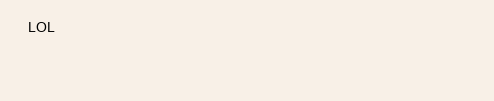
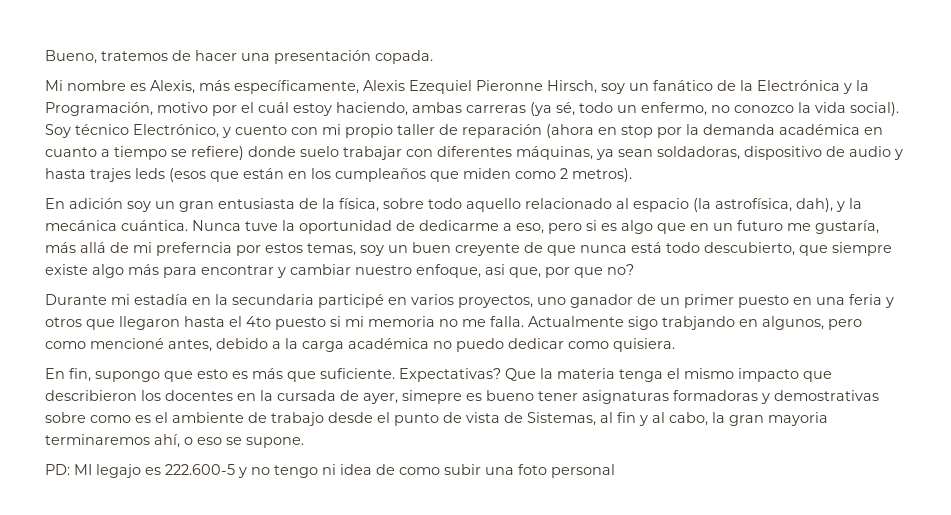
[28,22,55,32] LOL -> [45,50,433,64] [45,80,869,94] [45,102,899,116] [45,124,883,138] [45,146,903,160] [45,168,632,182] [45,198,862,212] [45,220,879,234] [45,242,892,256] [45,264,634,278] [45,294,894,308] [45,316,862,330] [45,338,675,352] [45,368,832,382] [45,390,879,404] [45,412,828,426] [45,434,304,448] [45,464,615,478] Bueno, tratemos de hacer una presentación copada. // Mi nombre es Alexis, más específicamente, Alexis Ezequiel Pieronne Hirsch, soy un fanático de la Electrónica y la Programación, motivo por el cuál estoy haciendo, ambas carreras (ya sé, todo un enfermo, no conozco la vida social). Soy técnico Electrónico, y cuento con mi propio taller de reparación (ahora en stop por la demanda académica en cuanto a tiempo se refiere) donde suelo trabajar con diferentes máquinas, ya sean soldadoras, dispositivo de audio y hasta trajes leds (esos que están en los cumpleaños que miden como 2 metros). // En adición soy un gran entusiasta de la física, sobre todo aquello relacionado al espacio (la astrofísica, dah), y la mecánica cuántica. Nunca tuve la oportunidad de dedicarme a eso, pero si es algo que en un futuro me gustaría, más allá de mi preferncia por estos temas, soy un buen creyente de que nunca está todo descubierto, que siempre existe algo más para encontrar y cambiar nuestro enfoque, asi que, por que no? // Durante mi estadía en la secundaria participé en varios proyectos, uno ganador de un primer puesto en una feria y otros que llegaron hasta el 4to puesto si mi memoria no me falla. Actualmente sigo trabjando en algunos, pero como mencioné antes, debido a la carga académica no puedo dedicar como quisiera. // En fin, supongo que esto es más que suficiente. Expectativas? Que la materia tenga el mismo impacto que describieron los docentes en la cursada de ayer, simepre es bueno tener asignaturas formadoras y demostrativas sobre como es el ambiente de trabajo desde el punto de vista de Sistemas, al fin y al cabo, la gran mayoria terminaremos ahí, o eso se supone. // PD: MI legajo es 222.600-5 y no tengo ni idea de como subir una foto personal

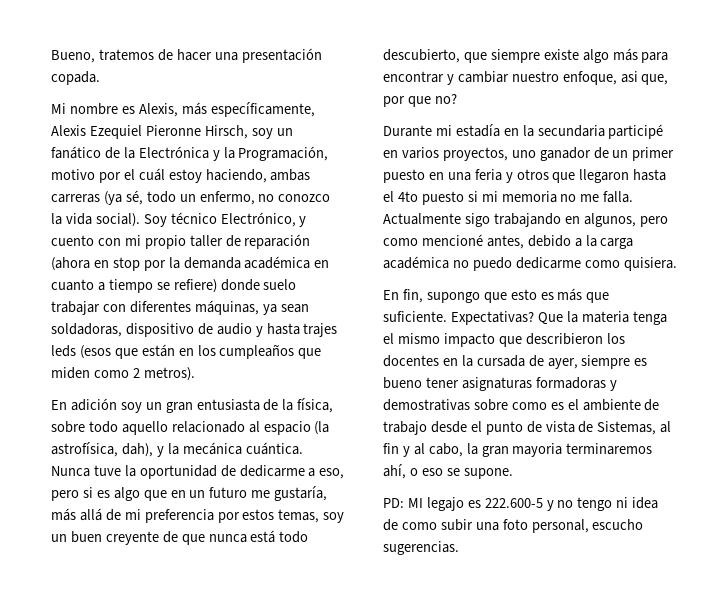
[156,242,232,256] preferncia -> [144,509,214,523] preferencia
[662,316,735,330] trabjando -> [493,213,561,227] trabajando
[508,338,564,349] dedicar -> [515,257,581,269] dedicarme
[402,390,462,404] simepre -> [581,355,631,369] siempre
[551,464,615,478] personal -> [531,519,644,533] [383,541,459,555] personal, escucho sugerencias.

